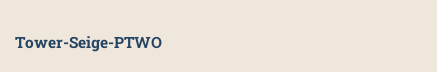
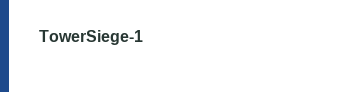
[15,36,162,52] Tower-Seige-PTWO -> [39,30,143,45] TowerSiege-1

